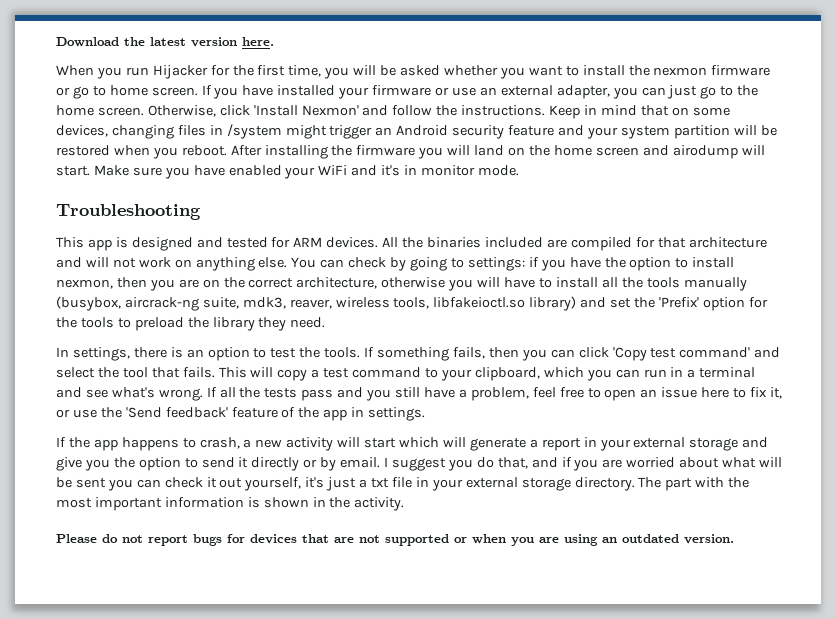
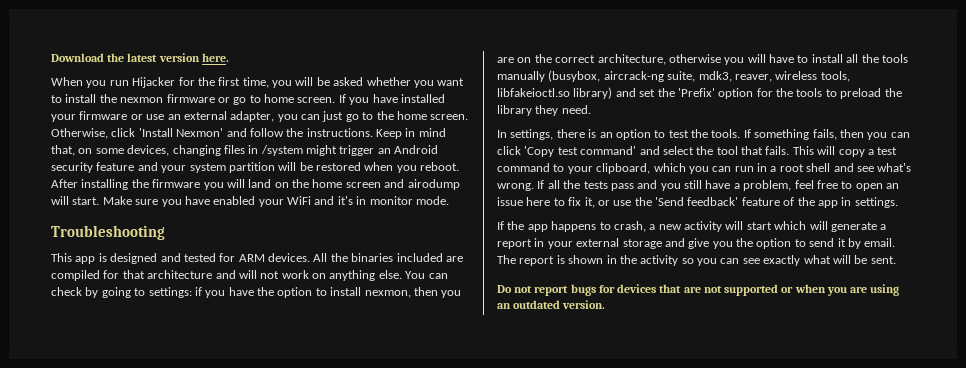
[640,105,669,116] that -> [51,145,75,156] that,
[699,367,756,378] terminal -> [779,163,831,172] root shell
[251,457,783,471] [56,477,750,491] [56,497,405,511] [56,534,118,543] directly or by email. I suggest you do that, and if you are worried about what will be sent you can check it out yourself, it's just a txt file in your external storage directory. The part with the most important information is shown in the activity. // Please do -> [847,238,896,249] [497,255,896,266] [497,285,512,293] by email. The report is shown in the activity so you can see exactly what will be sent. // Do

